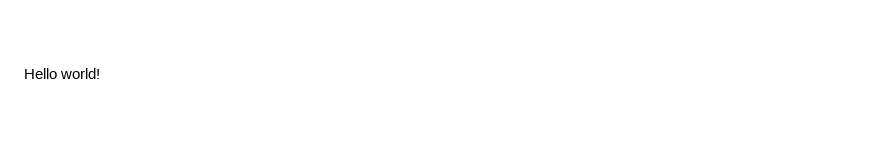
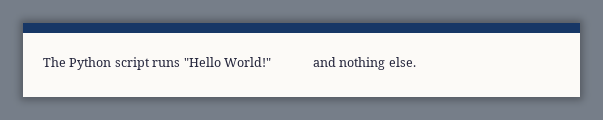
[24,68,101,79] Hello world! -> [43,57,416,70] The Python script runs "Hello World!" and nothing else.

